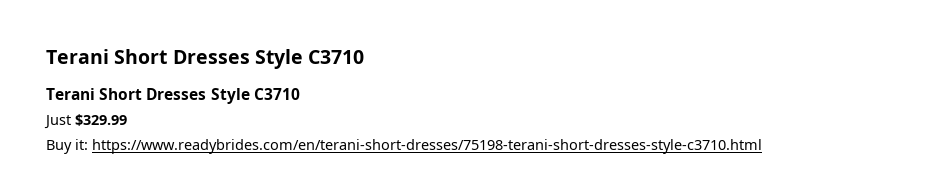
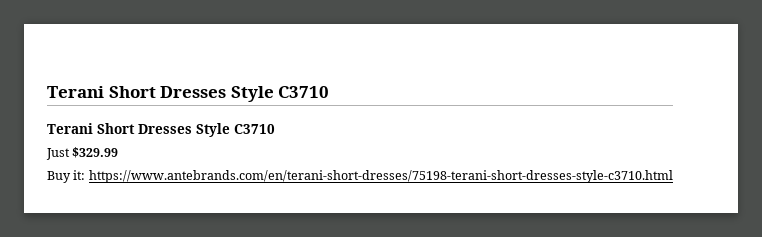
[92,139,762,154] https://www.readybrides.com/en/terani-short-dresses/75198-terani-short-dresses-style-c3710.html -> [88,170,673,183] https://www.antebrands.com/en/terani-short-dresses/75198-terani-short-dresses-style-c3710.html

